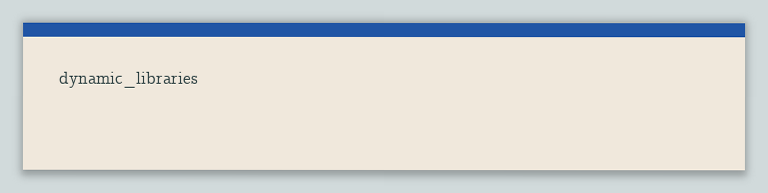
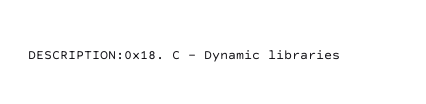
[59,71,199,88] dynamic_libraries -> [28,50,340,62] DESCRIPTION:0x18. C - Dynamic libraries

